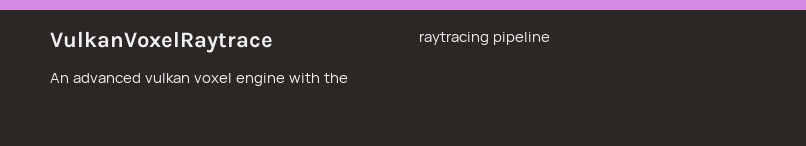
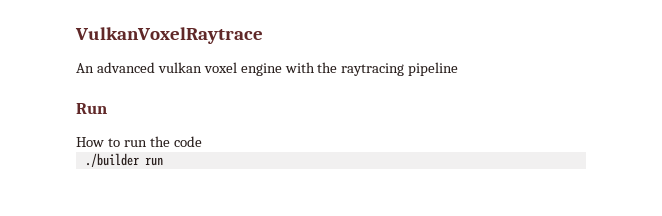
(551, 38) none -> [76,103,107,114] [76,136,202,147] [84,153,163,167] // Run // How to run the code // ./builder run

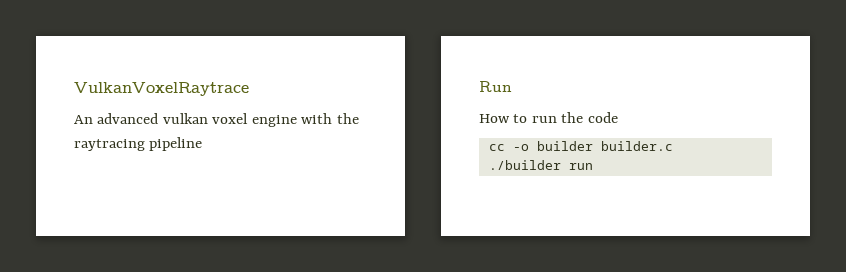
(202, 141) none -> [488,141,673,151] // cc -o builder builder.c

